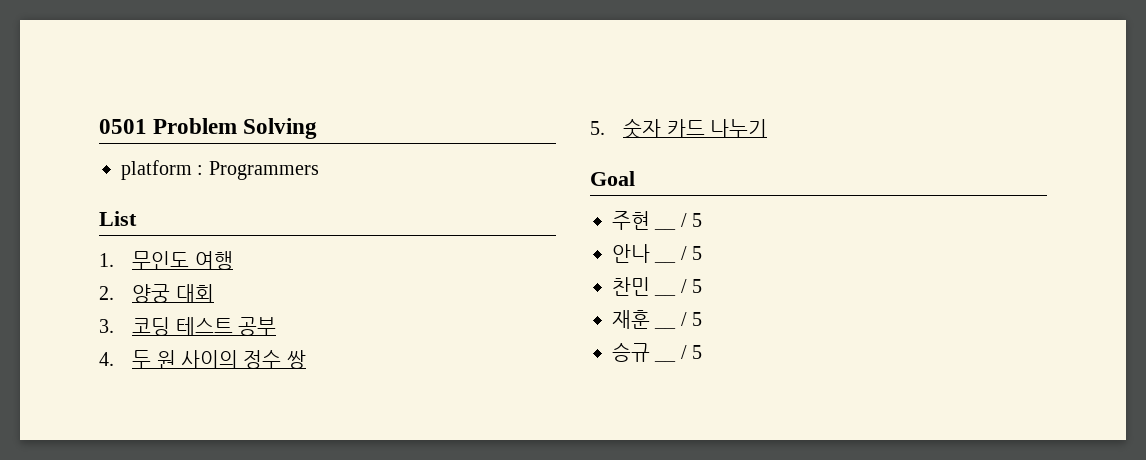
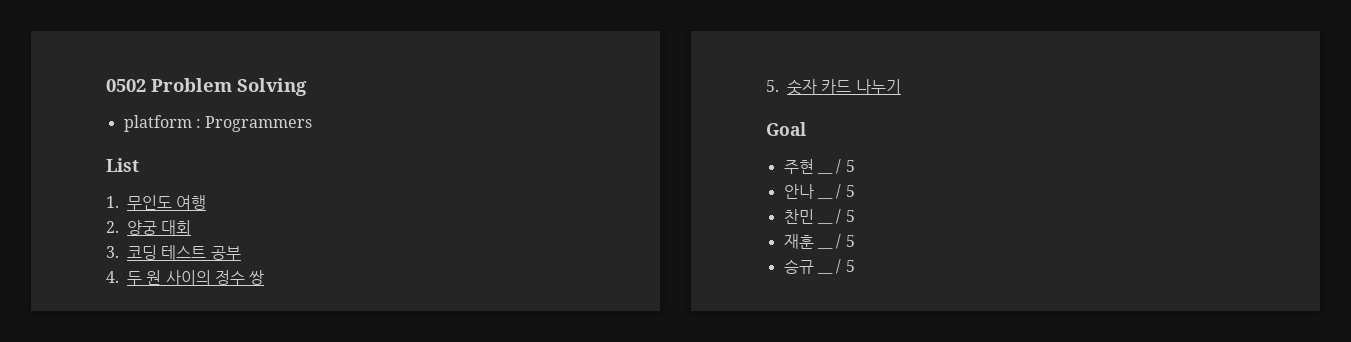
[99,119,147,134] 0501 -> [106,79,146,92] 0502

